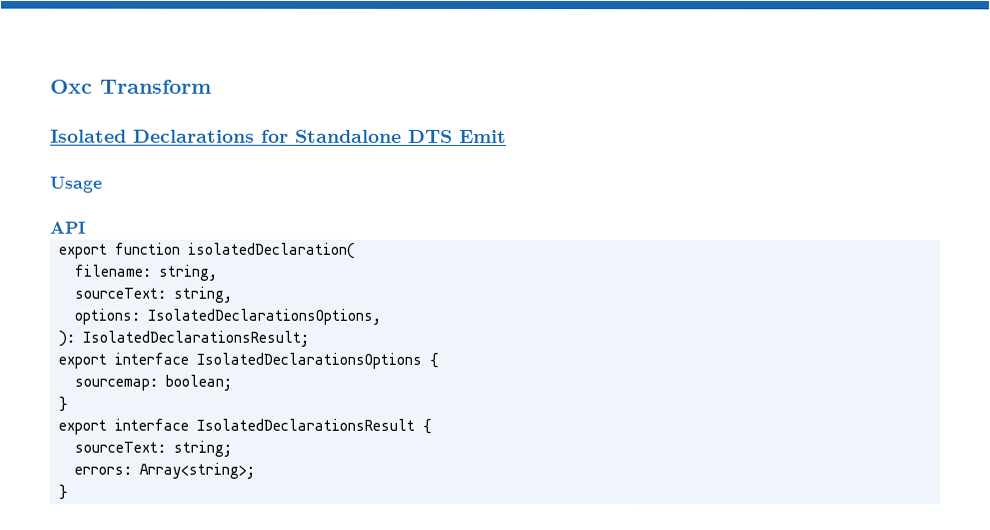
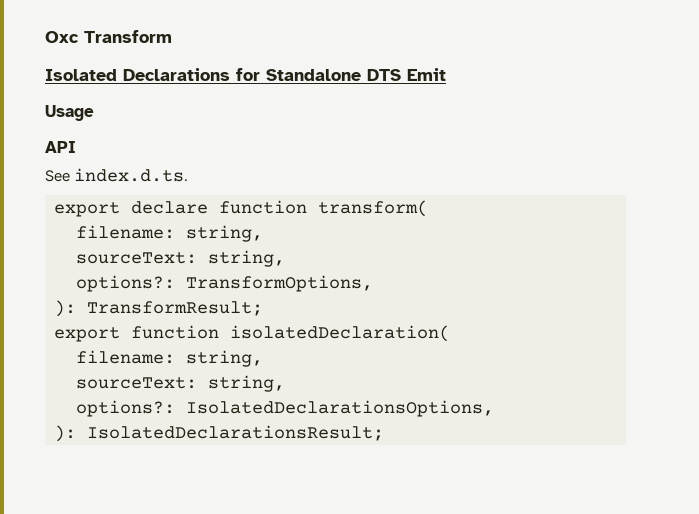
(86, 227) none -> [45,168,189,182] [54,200,428,217] [76,225,263,242] [76,250,285,267] [76,275,373,292] [54,300,263,317] // See index.d.ts. // export declare function transform( // filename: string, // sourceText: string, // options?: TransformOptions, // ): TransformResult;
[74,308,140,325] options: -> [76,400,175,417] options?:
[58,352,439,369] [74,374,232,391] [58,396,68,412] [58,418,432,435] [74,440,232,457] [74,462,255,479] [58,484,68,500] // export interface IsolatedDeclarationsOptions { // sourcemap: boolean; // } // export interface IsolatedDeclarationsResult { // sourceText: string; // errors: Array<string>; // } -> (384, 433) none

